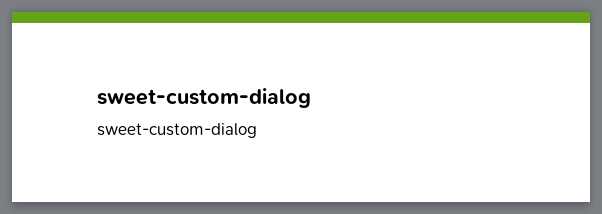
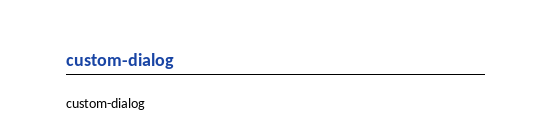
[97,88,311,108] [97,123,257,138] sweet-custom-dialog // sweet-custom-dialog -> [66,53,174,69] [66,98,145,110] custom-dialog // custom-dialog

